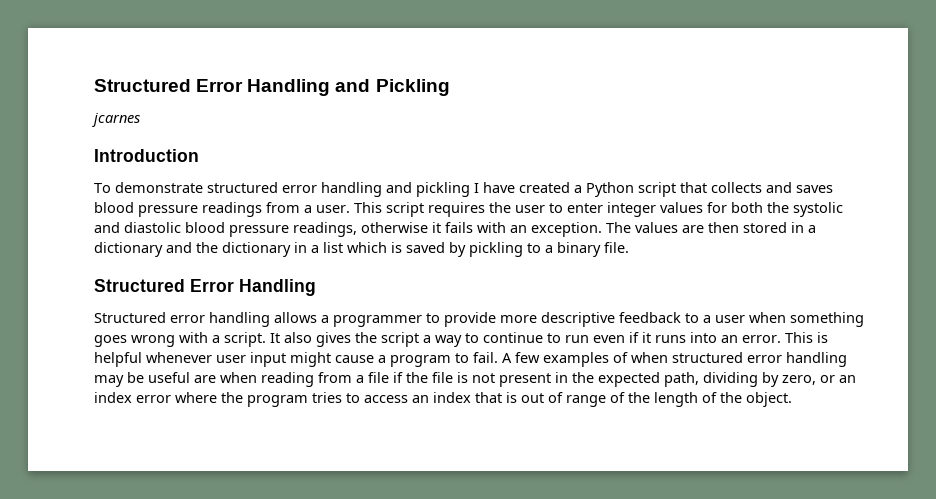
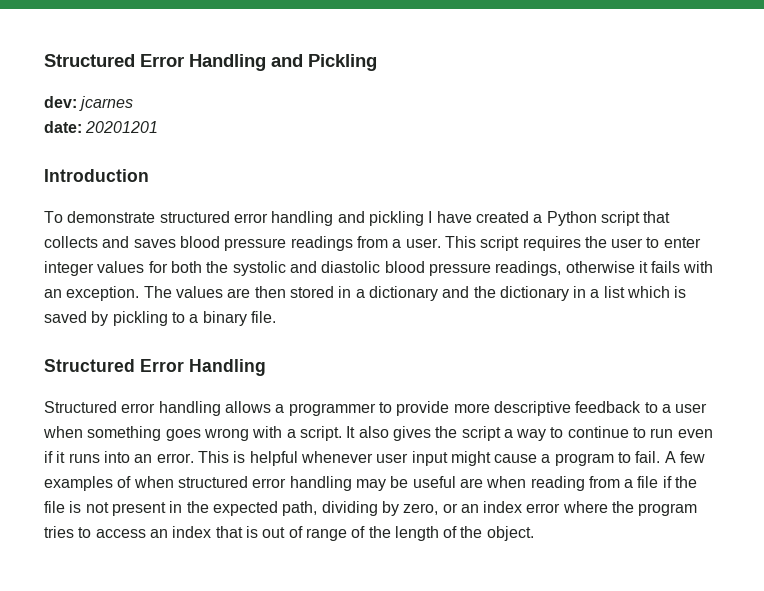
(450, 87) none -> [44,96,77,108] dev:
(140, 120) none -> [44,121,159,133] // date: 20201201

